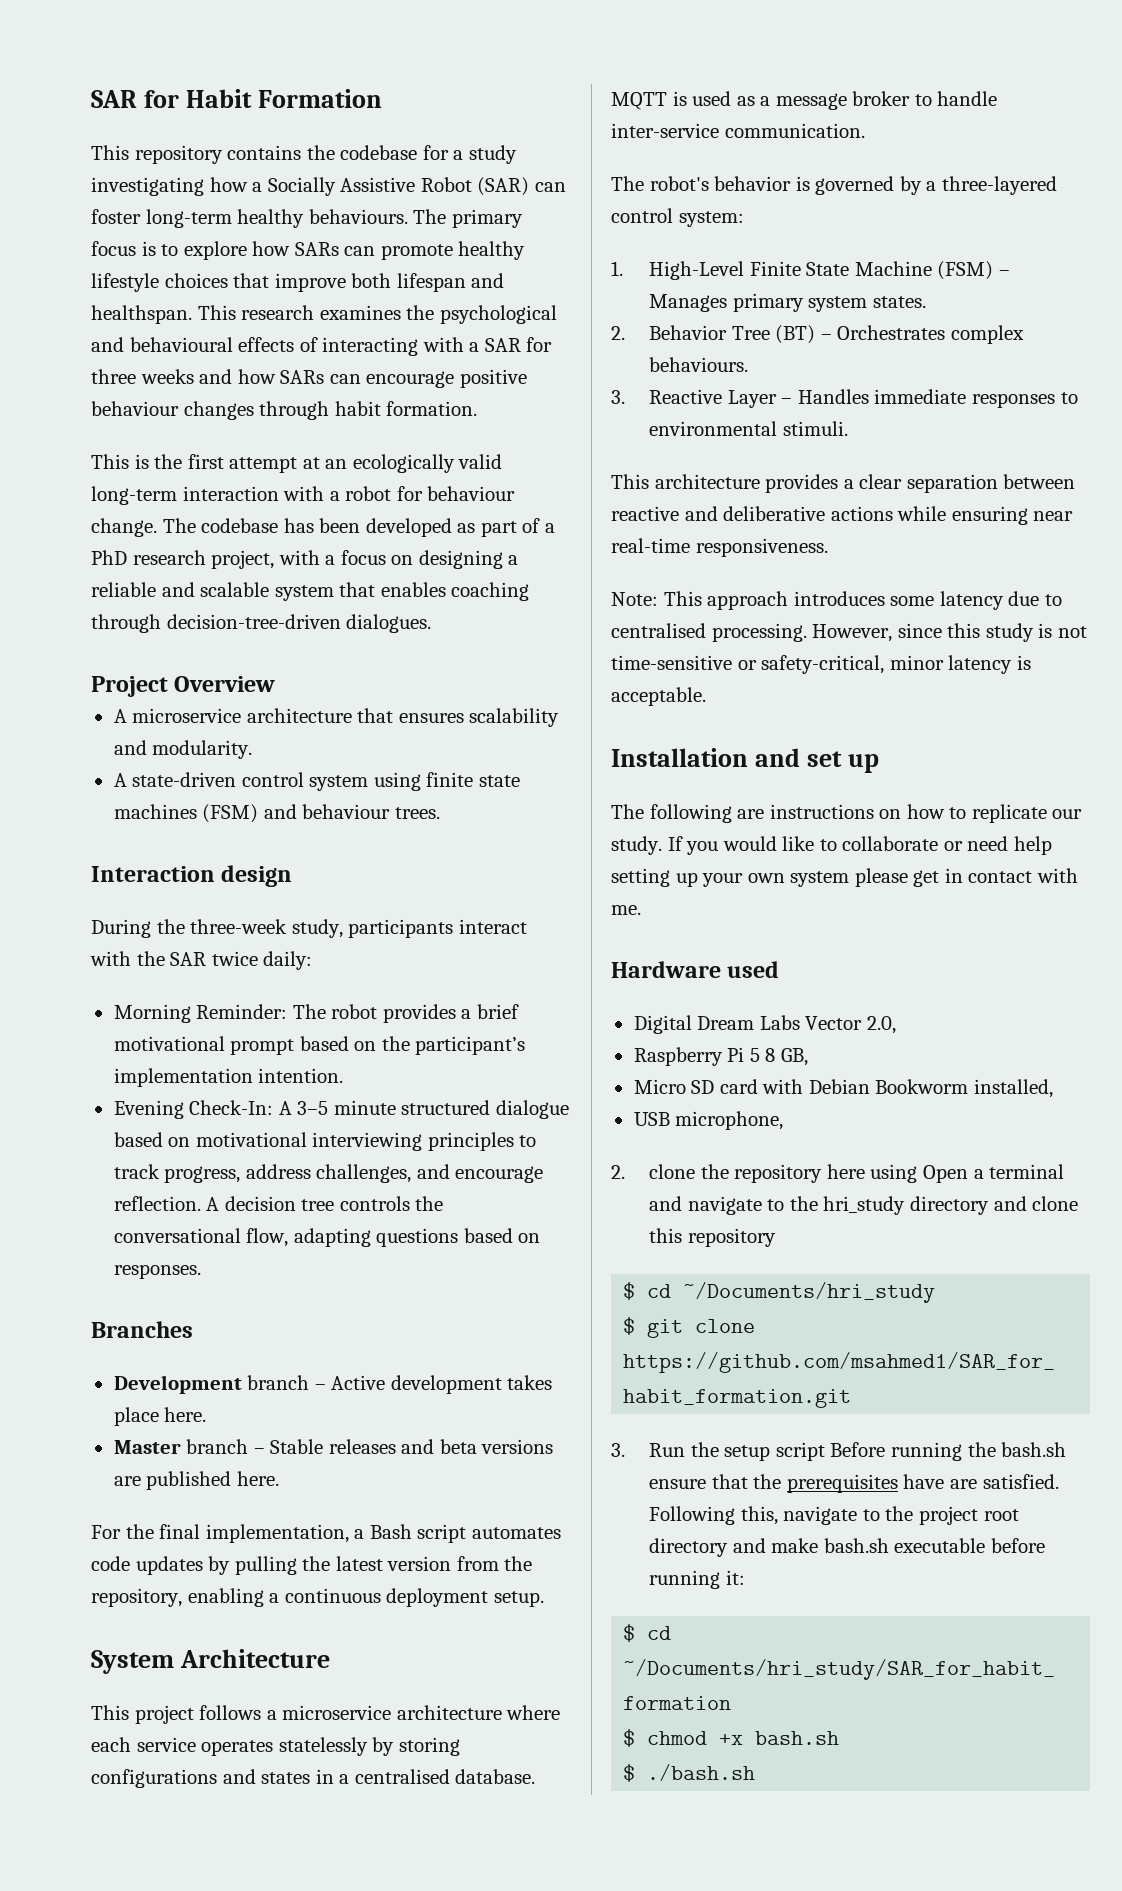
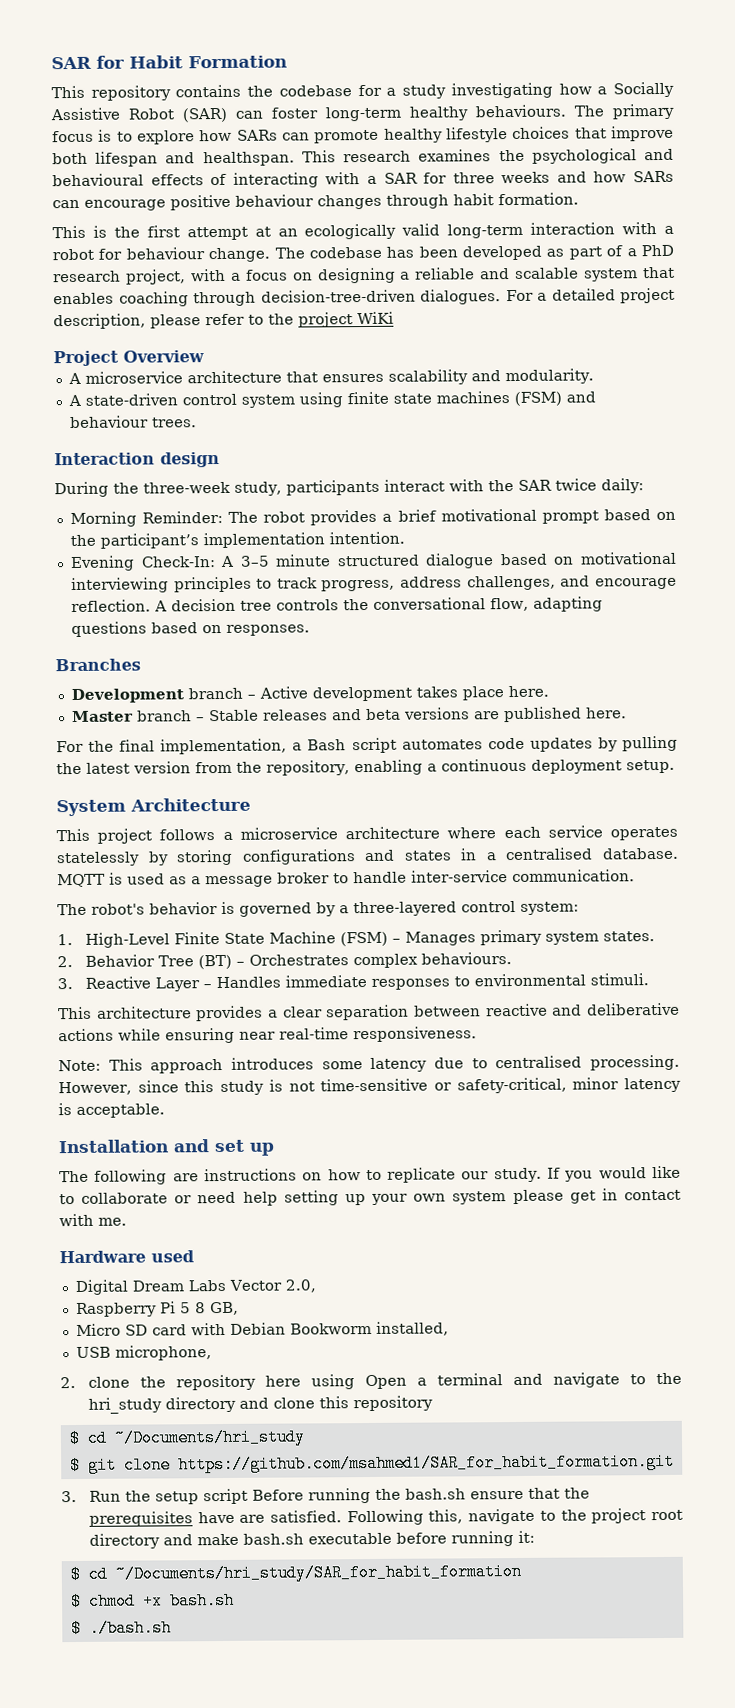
(432, 623) none -> [505,287,675,304] [53,311,394,330] For a detailed project description, please refer to the project WiKi

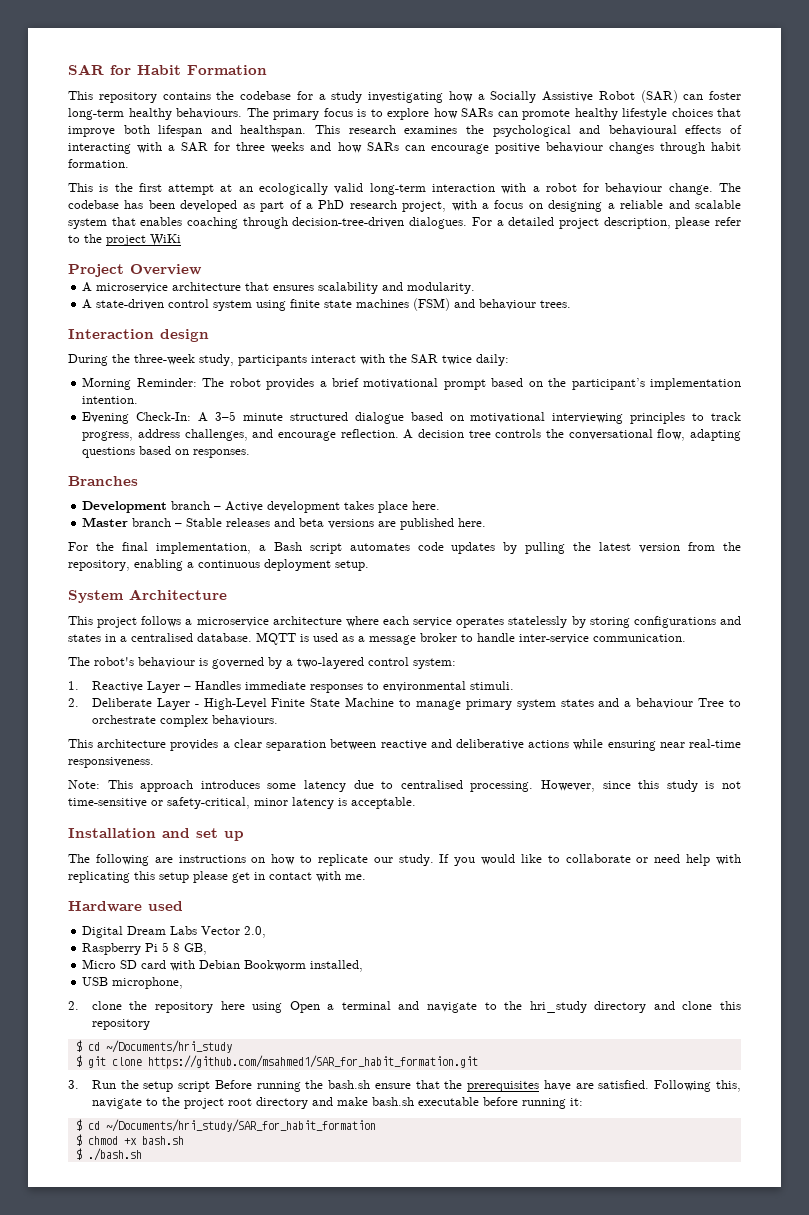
[149,902,218,915] behavior -> [138,657,195,668] behaviour
[353,901,457,917] three-layered -> [297,657,364,669] two-layered
[84,929,655,948] [57,952,512,970] [57,978,73,990] High-Level Finite State Machine (FSM) – Manages primary system states. // 2. Behavior Tree (BT) – Orchestrates complex behaviours. // 3. -> (79, 685) none
(649, 979) none -> [68,697,741,710] [91,715,278,727] // 2. Deliberate Layer - High-Level Finite State Machine to manage primary system states and a behaviour Tree to orchestrate complex behaviours.
[283,1190,507,1206] setting up your own system -> [716,854,742,865] [68,871,189,883] with replicating this setup

